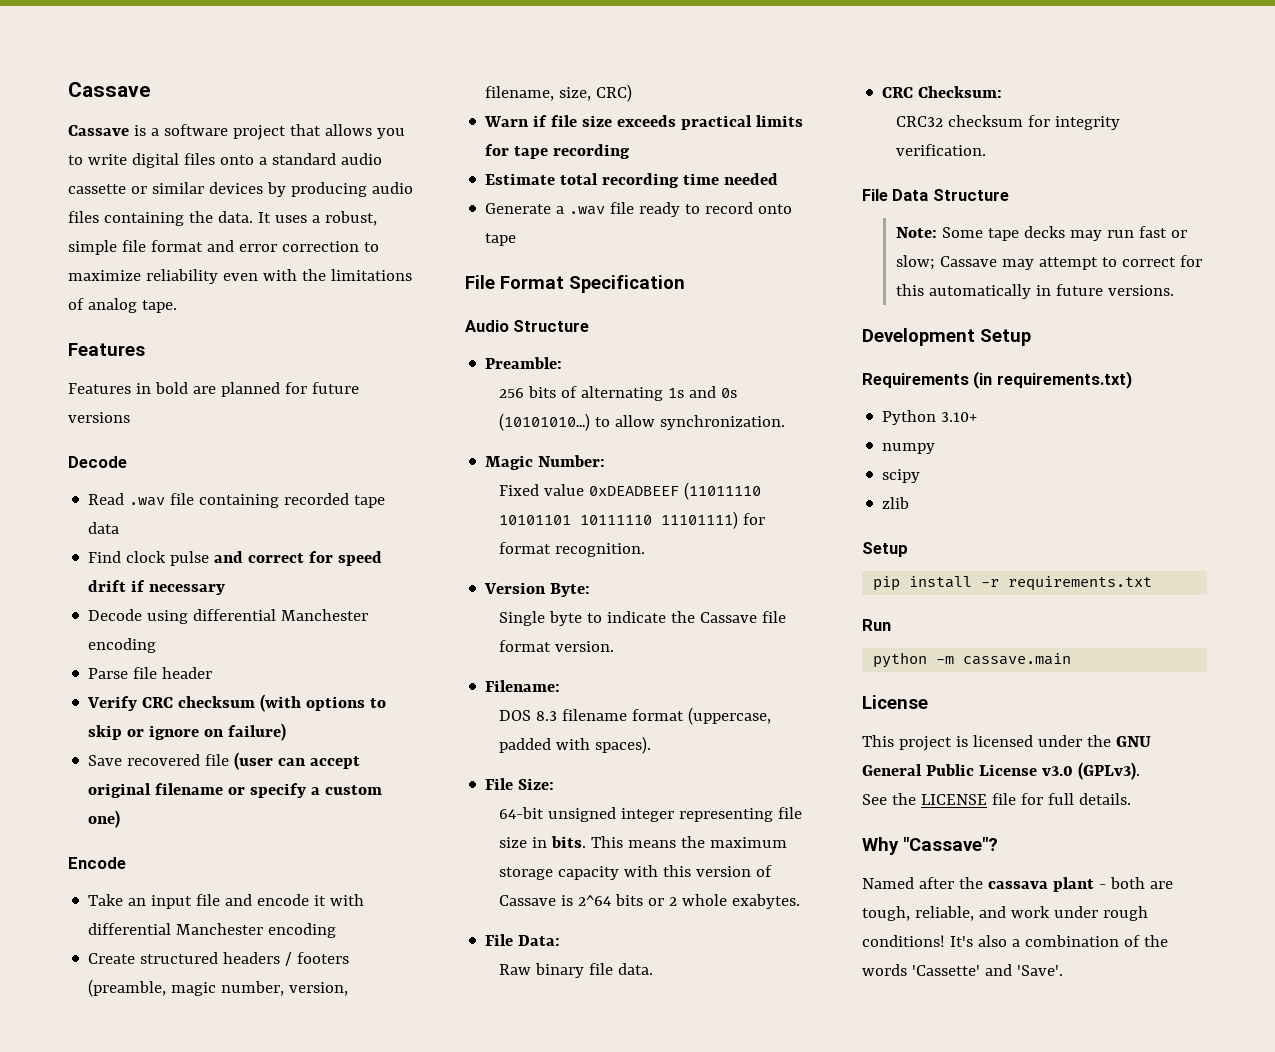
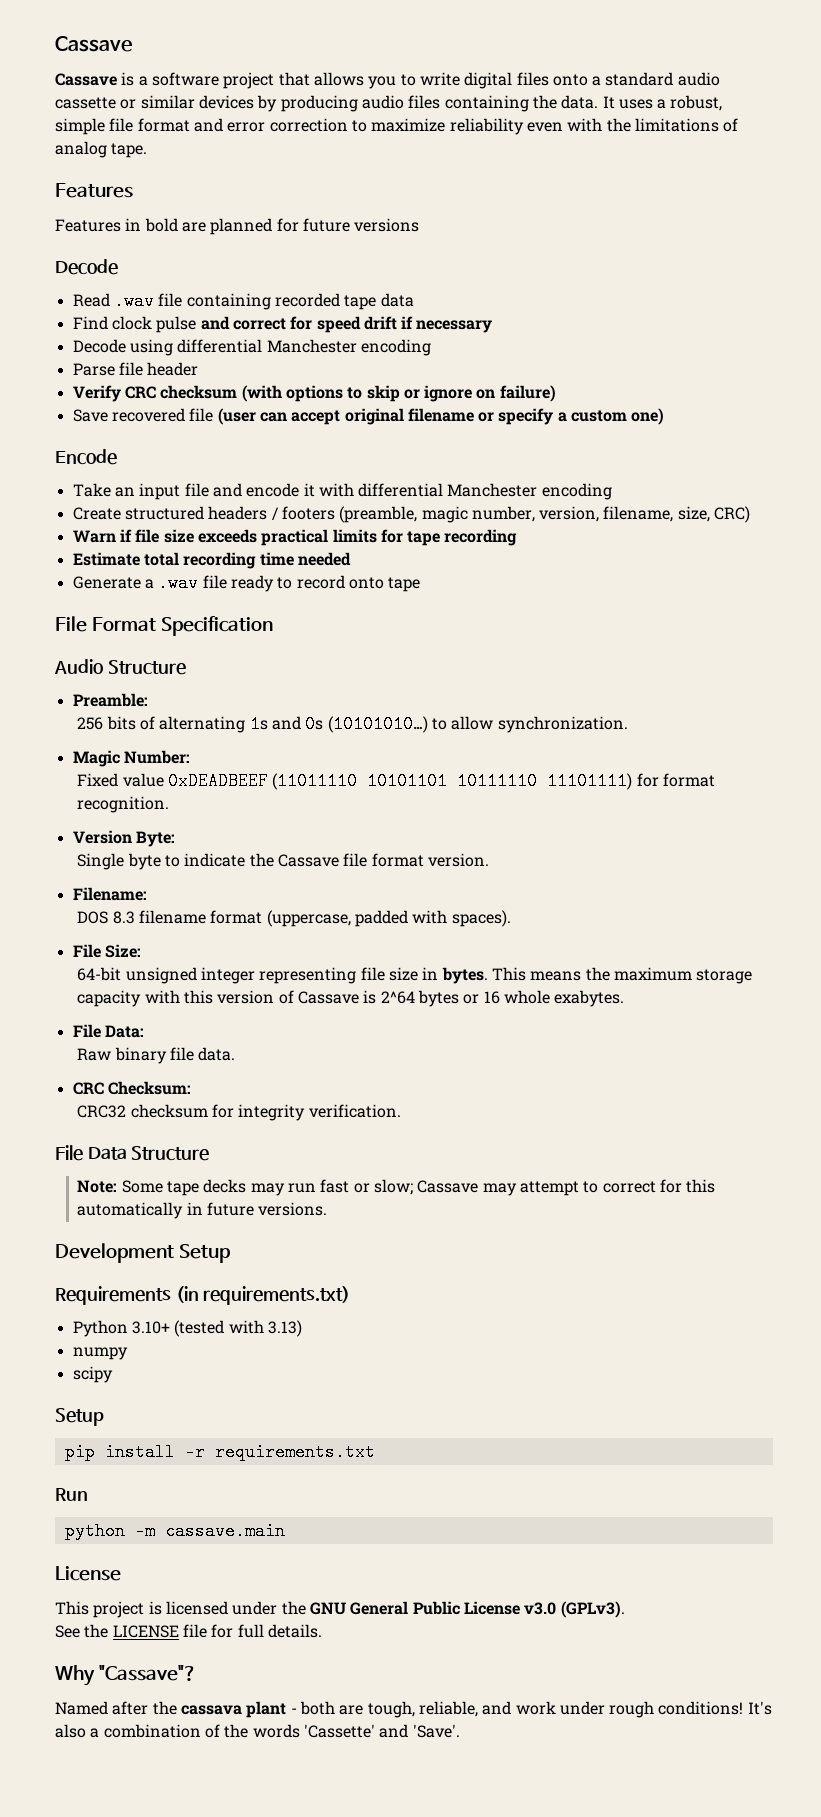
[551,836,587,848] bits. -> [441,967,488,984] bytes.
[615,894,678,906] bits or 2 -> [417,990,500,1007] bytes or 16
(978, 417) none -> [174,1320,302,1337] (tested with 3.13)
[882,497,910,509] // zlib -> (113, 1374) none

